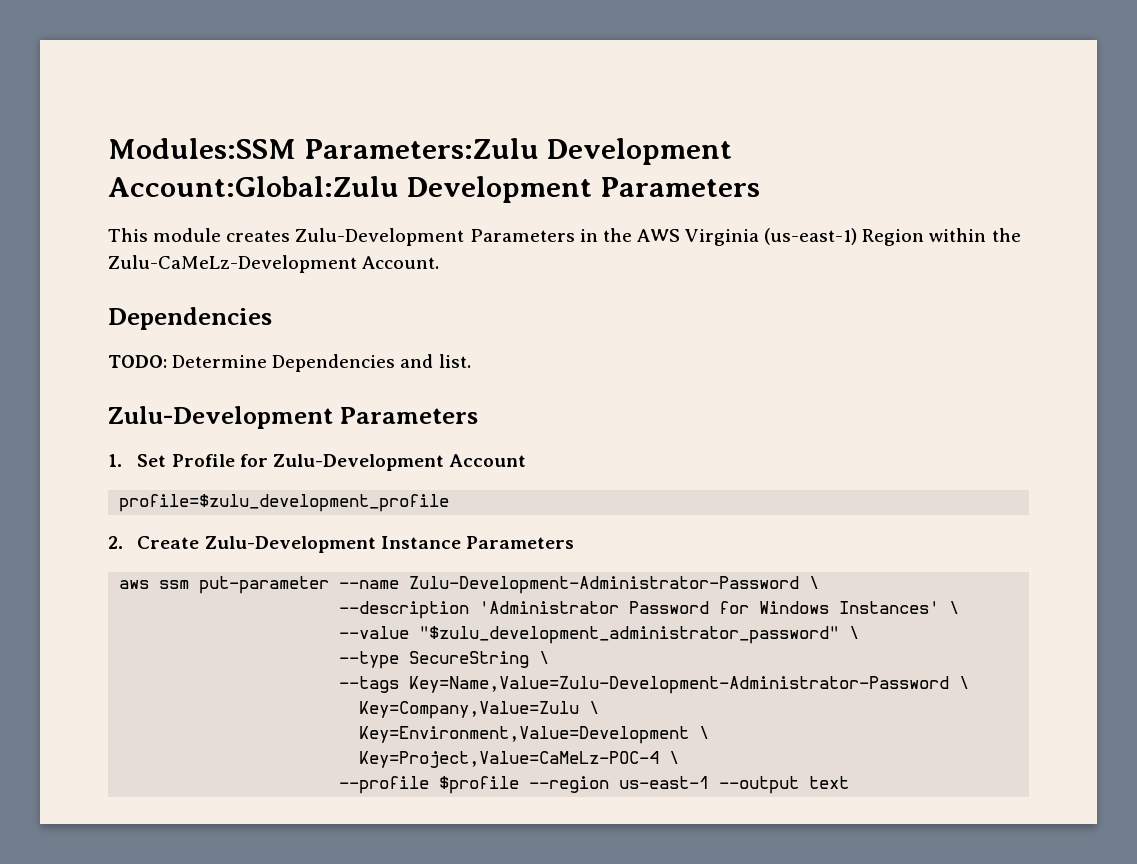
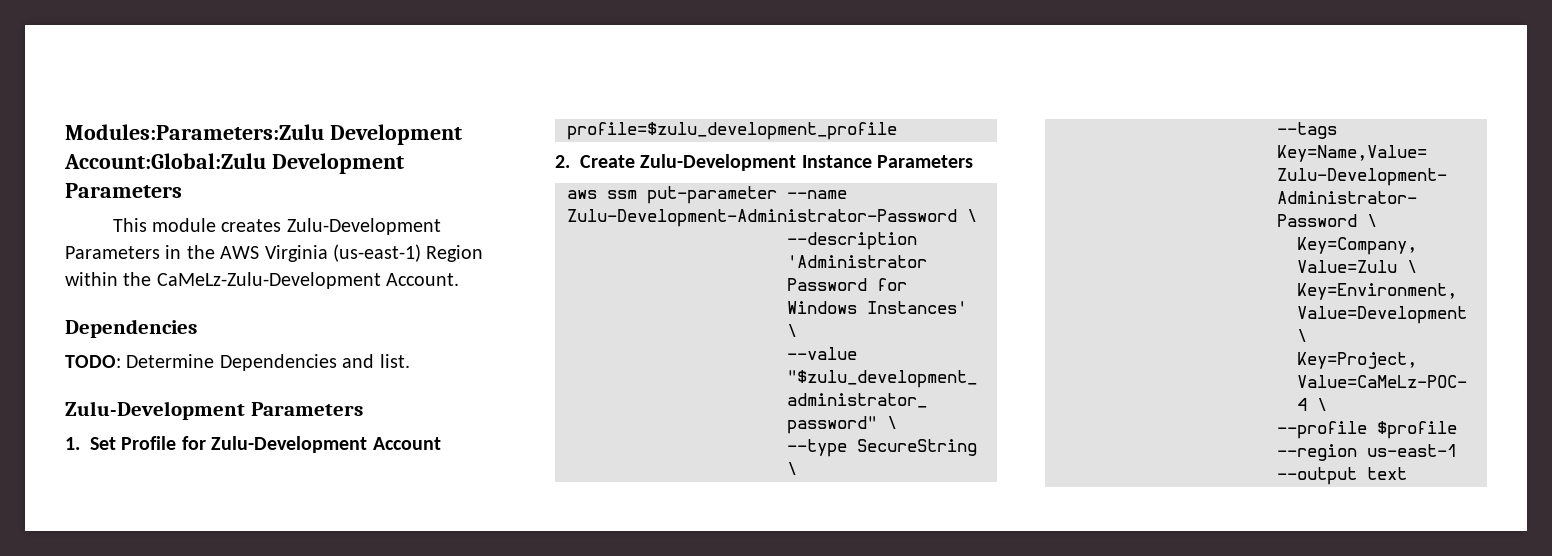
[108,138,539,159] Modules:SSM Parameters:Zulu -> [65,124,324,140] Modules:Parameters:Zulu
[108,255,357,273] Zulu-CaMeLz-Development -> [156,272,381,289] CaMeLz-Zulu-Development

